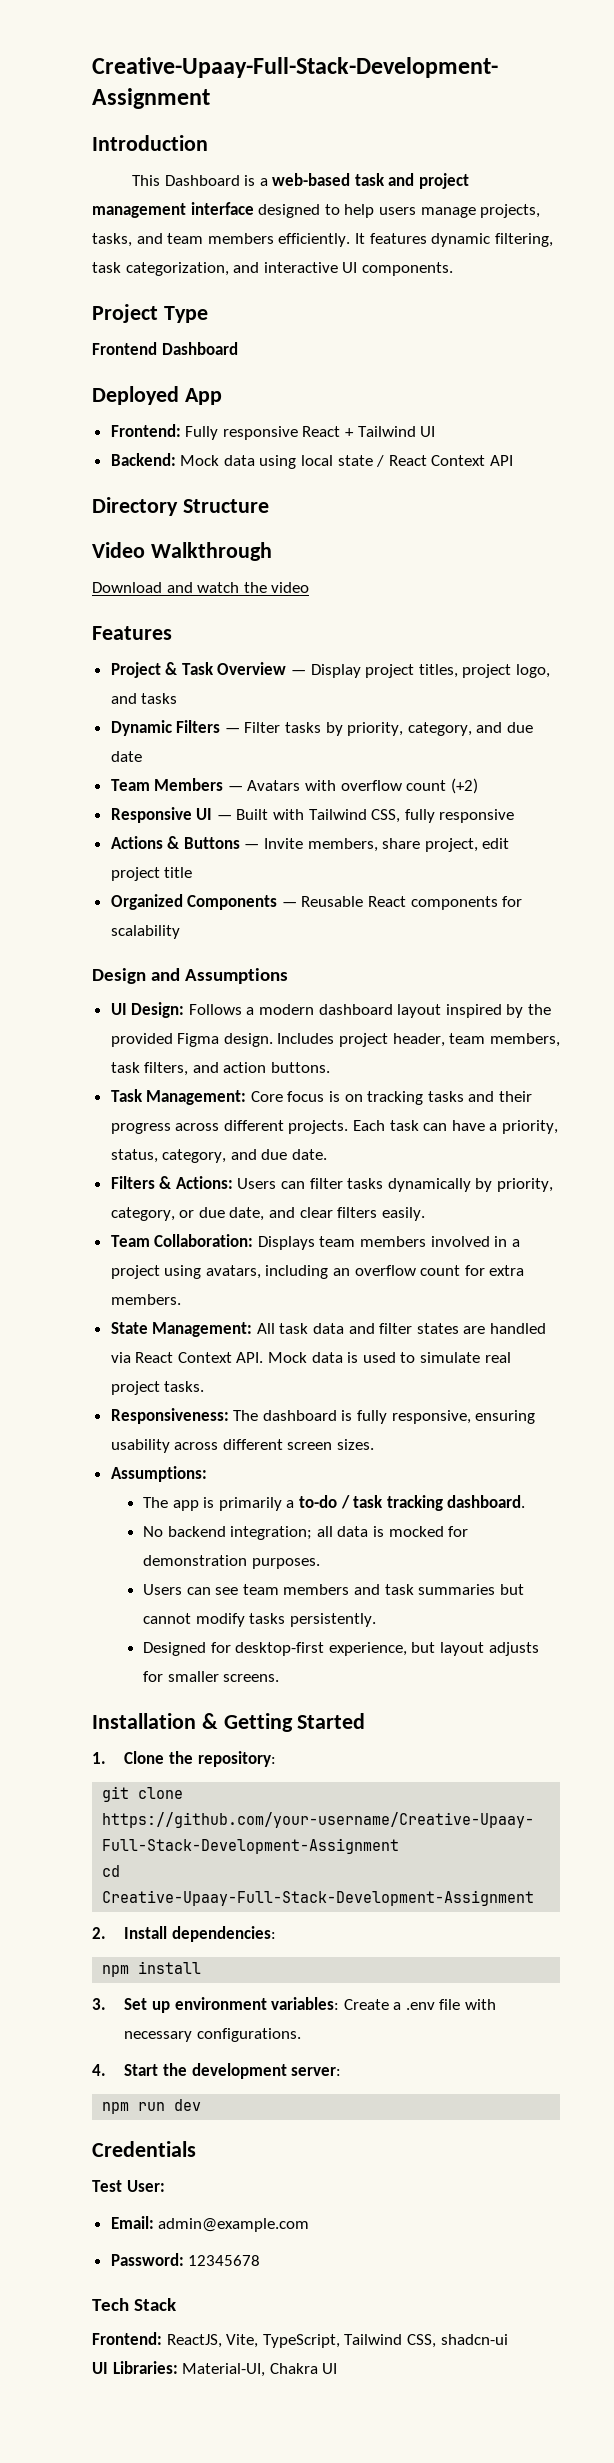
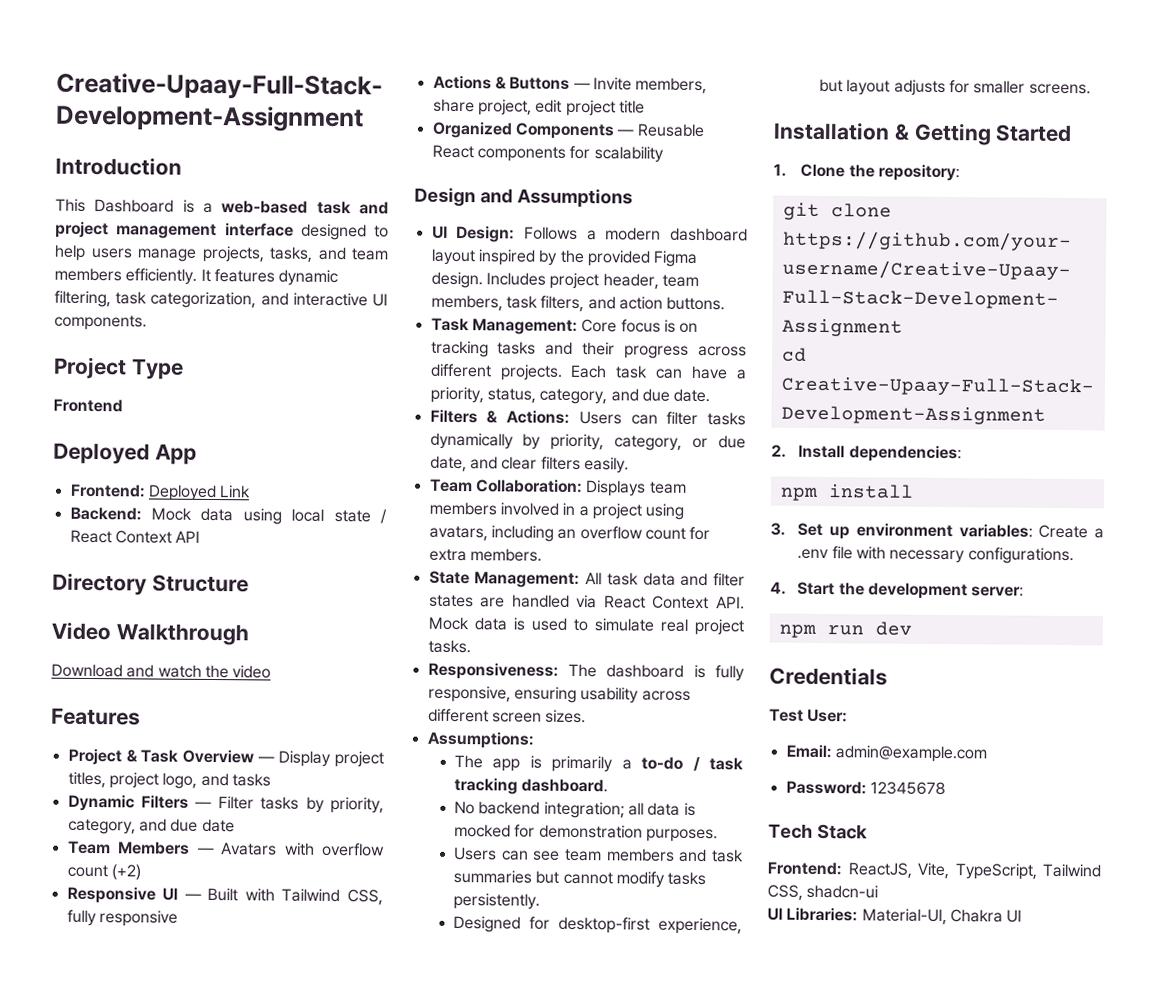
[161,342,238,355] Dashboard -> (123, 405) none
[185,426,436,440] Fully responsive React + Tailwind UI -> [147,484,252,502] Deployed Link

